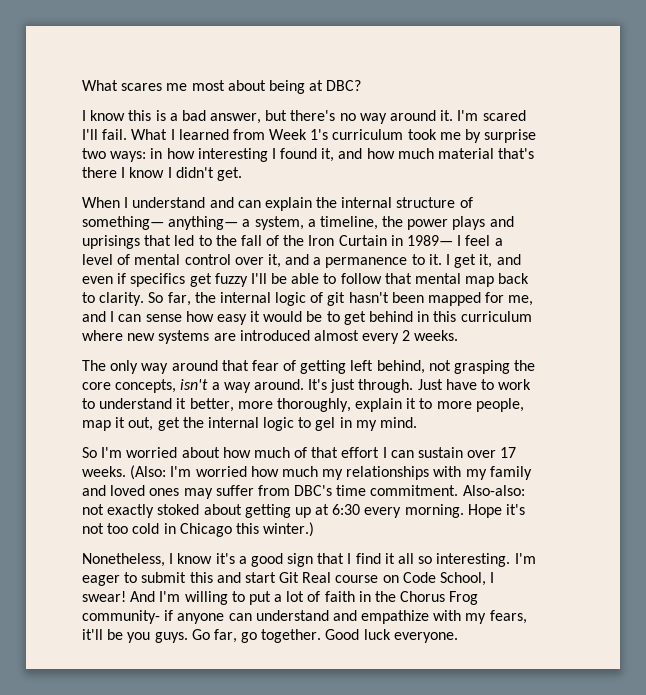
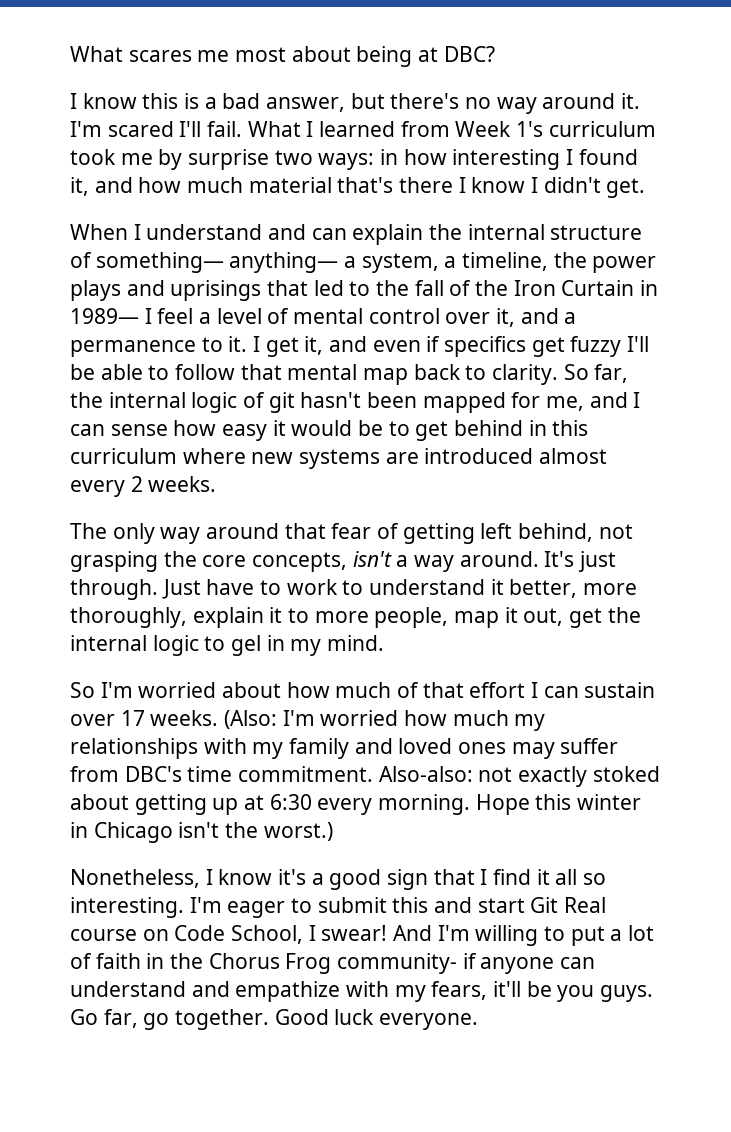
[506,504,526,515] [82,522,315,537] it's not too cold in Chicago this winter.) -> [535,794,642,810] [70,822,333,843] this winter in Chicago isn't the worst.)

